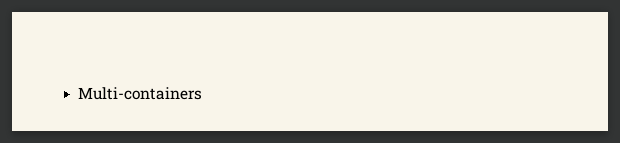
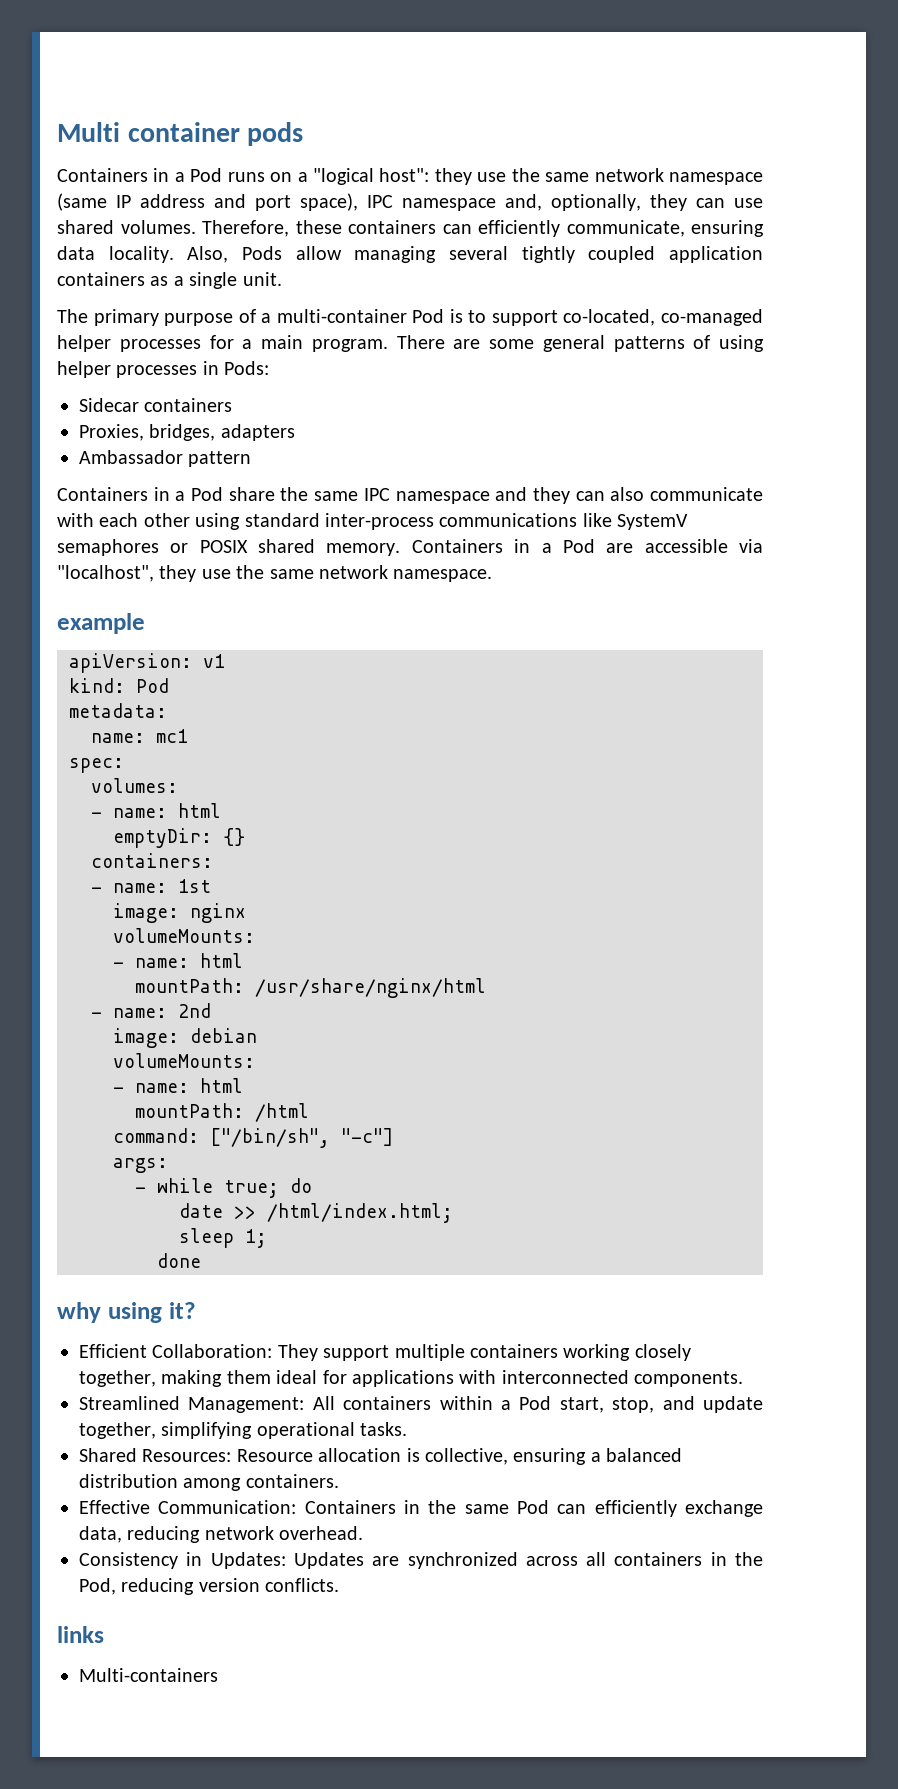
(78, 93) none -> [57,122,304,146] [57,168,763,185] [57,193,763,211] [57,220,764,237] [57,246,763,263] [57,272,282,289] [57,309,763,326] [57,335,764,352] [57,361,270,378] [79,398,233,412] [79,424,295,441] [79,450,252,467] [57,487,764,504] [57,513,689,530] [57,539,764,556] [57,565,493,582] [57,613,145,634] [69,653,225,673] [69,678,169,693] [69,703,167,718] [91,729,188,743] [69,758,124,773] [91,778,178,793] [91,803,221,818] [113,828,245,848] [91,853,213,868] [91,879,211,893] [113,903,246,923] [113,928,255,943] [113,953,243,968] [135,978,486,998] [91,1003,211,1018] [113,1028,257,1048] [113,1053,255,1068] [113,1078,243,1093] [135,1103,309,1122] [113,1128,393,1148] [113,1158,168,1173] [135,1178,312,1198] [179,1203,453,1223] [179,1228,267,1248] [157,1253,201,1268] [57,1302,196,1323] [79,1344,691,1361] [79,1370,744,1387] [79,1396,763,1413] [79,1422,408,1439] [79,1448,683,1465] [79,1474,339,1491] [79,1500,763,1517] [79,1526,364,1543] [79,1552,763,1569] [79,1578,340,1595] [57,1626,104,1643] Multi container pods // Containers in a Pod runs on a "logical host": they use the same network namespace (same IP address and port space), IPC namespace and, optionally, they can use shared volumes. Therefore, these containers can efficiently communicate, ensuring data locality. Also, Pods allow managing several tightly coupled application containers as a single unit. // The primary purpose of a multi-container Pod is to support co-located, co-managed helper processes for a main program. There are some general patterns of using helper processes in Pods: // Sidecar containers // Proxies, bridges, adapters // Ambassador pattern // Containers in a Pod share the same IPC namespace and they can also communicate with each other using standard inter-process communications like SystemV semaphores or POSIX shared memory. Containers in a Pod are accessible via "localhost", they use the same network namespace. // example // apiVersion: v1 // kind: Pod // metadata: // name: mc1 // spec: // volumes: // - name: html // emptyDir: {} // containers: // - name: 1st // image: nginx // volumeMounts: // - name: html // mountPath: /usr/share/nginx/html // - name: 2nd // image: debian // volumeMounts: // - name: html // mountPath: /html // command: ["/bin/sh", "-c"] // args: // - while true; do // date >> /html/index.html; // sleep 1; // done // why using it? // Efficient Collaboration: They support multiple containers working closely together, making them ideal for applications with interconnected components. // Streamlined Management: All containers within a Pod start, stop, and update together, simplifying operational tasks. // Shared Resources: Resource allocation is collective, ensuring a balanced distribution among containers. // Effective Communication: Containers in the same Pod can efficiently exchange data, reducing network overhead. // Consistency in Updates: Updates are synchronized across all containers in the Pod, reducing version conflicts. // links //

